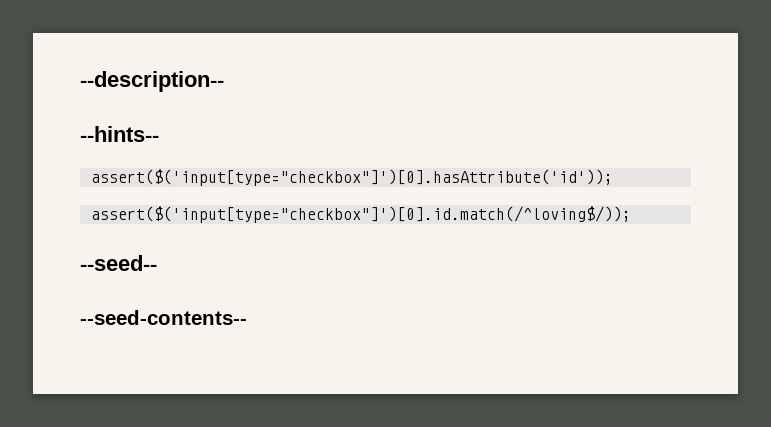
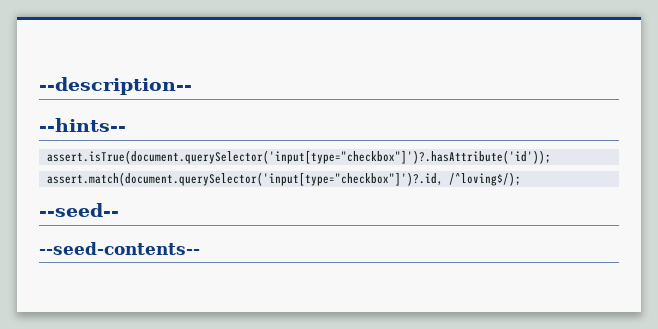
[90,169,613,186] [90,206,631,223] assert($('input[type="checkbox"]')[0].hasAttribute('id')); // assert($('input[type="checkbox"]')[0].id.match(/^loving$/)); -> [46,150,551,164] [46,172,521,186] assert.isTrue(document.querySelector('input[type="checkbox"]')?.hasAttribute('id')); // assert.match(document.querySelector('input[type="checkbox"]')?.id, /^loving$/);

